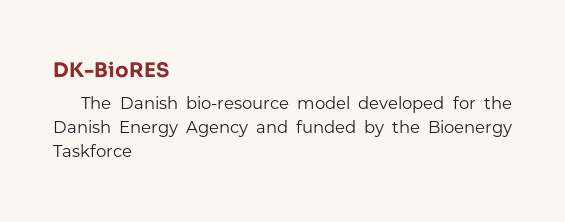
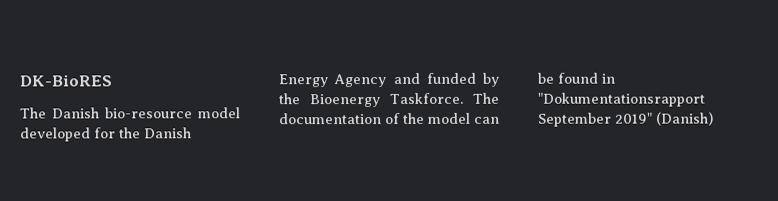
[53,144,132,157] Taskforce -> [389,92,500,104] [279,112,500,125] [537,72,615,84] [537,92,706,107] [538,111,714,127] Taskforce. The documentation of the model can be found in "Dokumentationsrapport September 2019" (Danish)

